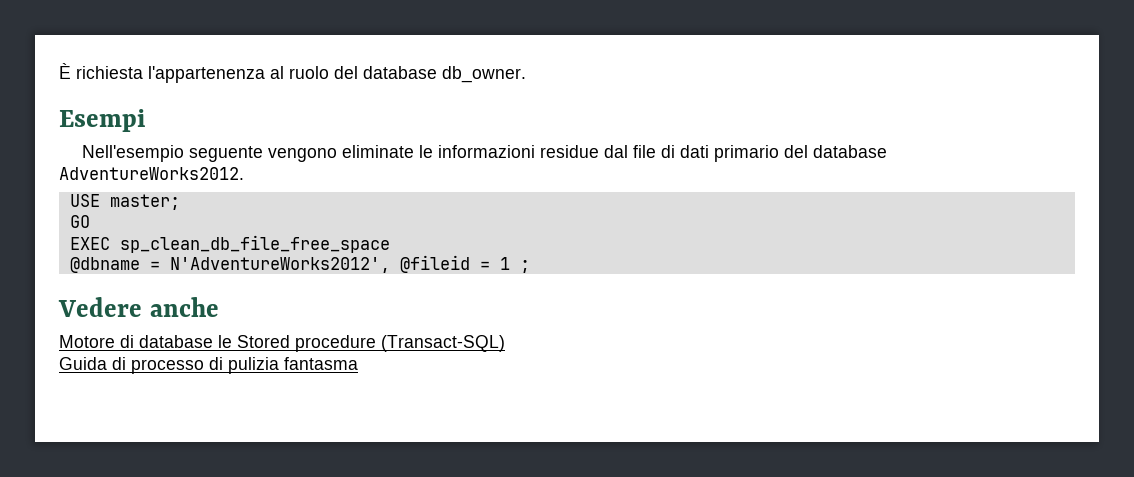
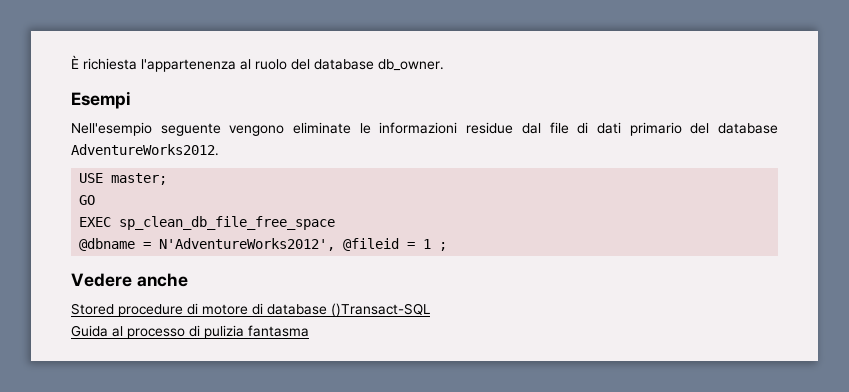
[59,335,505,352] Motore di database le Stored procedure (Transact-SQL) -> [71,303,430,317] Stored procedure di motore di database ()Transact-SQL
[112,357,126,370] di -> [112,326,123,337] al

